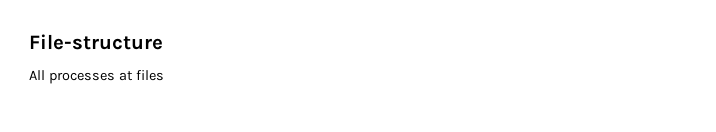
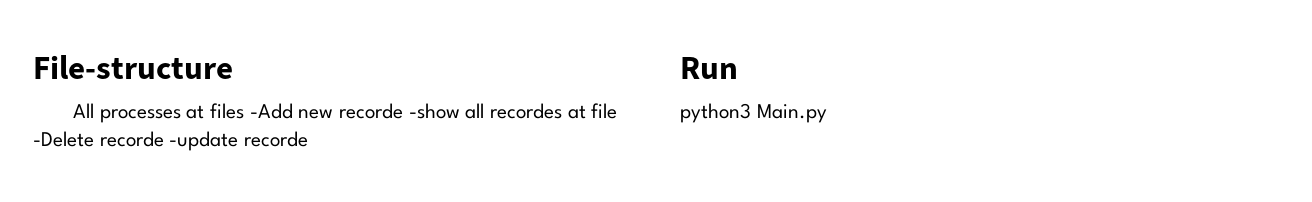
(164, 75) none -> [249,103,618,119] [33,131,309,151] [680,57,738,79] [680,103,827,123] -Add new recorde -show all recordes at file -Delete recorde -update recorde // Run // python3 Main.py

